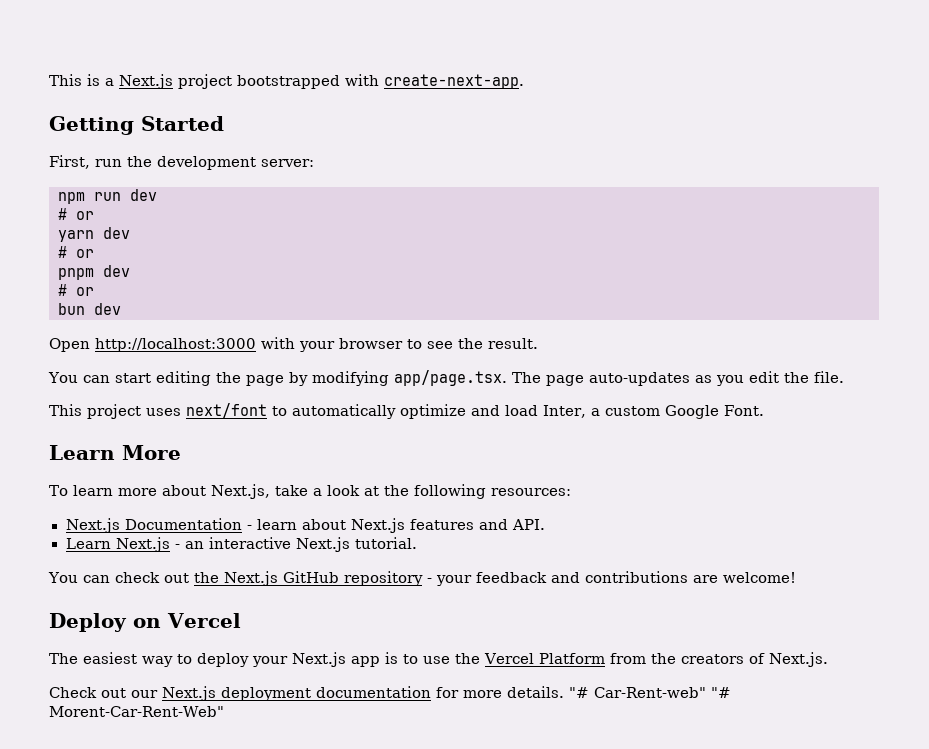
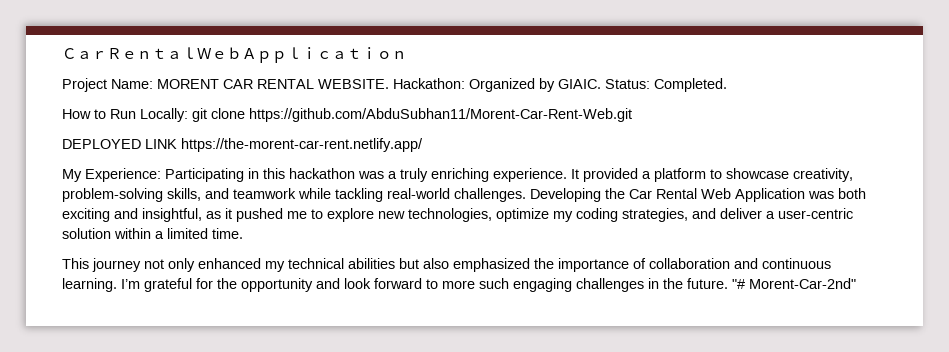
[49,74,524,89] [49,116,224,135] [49,155,314,170] [58,189,157,204] [58,208,94,220] [58,227,130,242] [58,246,94,258] [58,265,130,280] [58,284,94,296] [58,303,121,315] [49,337,538,352] [48,370,844,386] [49,403,764,419] [49,445,181,460] [49,484,571,499] [65,518,545,533] [65,537,417,552] [48,571,796,586] [49,613,241,632] [49,652,828,667] [49,686,731,701] [49,706,224,717] This is a Next.js project bootstrapped with create-next-app. // Getting Started // First, run the development server: // npm run dev // # or // yarn dev // # or // pnpm dev // # or // bun dev // Open http://localhost:3000 with your browser to see the result. // You can start editing the page by modifying app/page.tsx. The page auto-updates as you edit the file. // This project uses next/font to automatically optimize and load Inter, a custom Google Font. // Learn More // To learn more about Next.js, take a look at the following resources: // Next.js Documentation - learn about Next.js features and API. // Learn Next.js - an interactive Next.js tutorial. // You can check out the Next.js GitHub repository - your feedback and contributions are welcome! // Deploy on Vercel // The easiest way to deploy your Next.js app is to use the Vercel Platform from the creators of Next.js. // Check out our Next.js deployment documentation for more details. "# Car-Rent-web" "# Morent-Car-Rent-Web" -> [62,47,407,63] [62,78,727,92] [62,108,632,122] [62,138,423,152] [62,168,853,182] [62,188,866,202] [62,208,853,222] [62,228,243,239] [62,258,831,272] [62,278,856,292] ＣａｒＲｅｎｔａｌＷｅｂＡｐｐｌｉｃａｔｉｏｎ // Project Name: MORENT CAR RENTAL WEBSITE. Hackathon: Organized by GIAIC. Status: Completed. // How to Run Locally: git clone https://github.com/AbduSubhan11/Morent-Car-Rent-Web.git // DEPLOYED LINK https://the-morent-car-rent.netlify.app/ // My Experience: Participating in this hackathon was a truly enriching experience. It provided a platform to showcase creativity, problem-solving skills, and teamwork while tackling real-world challenges. Developing the Car Rental Web Application was both exciting and insightful, as it pushed me to explore new technologies, optimize my coding strategies, and deliver a user-centric solution within a limited time. // This journey not only enhanced my technical abilities but also emphasized the importance of collaboration and continuous learning. I’m grateful for the opportunity and look forward to more such engaging challenges in the future. "# Morent-Car-2nd"

